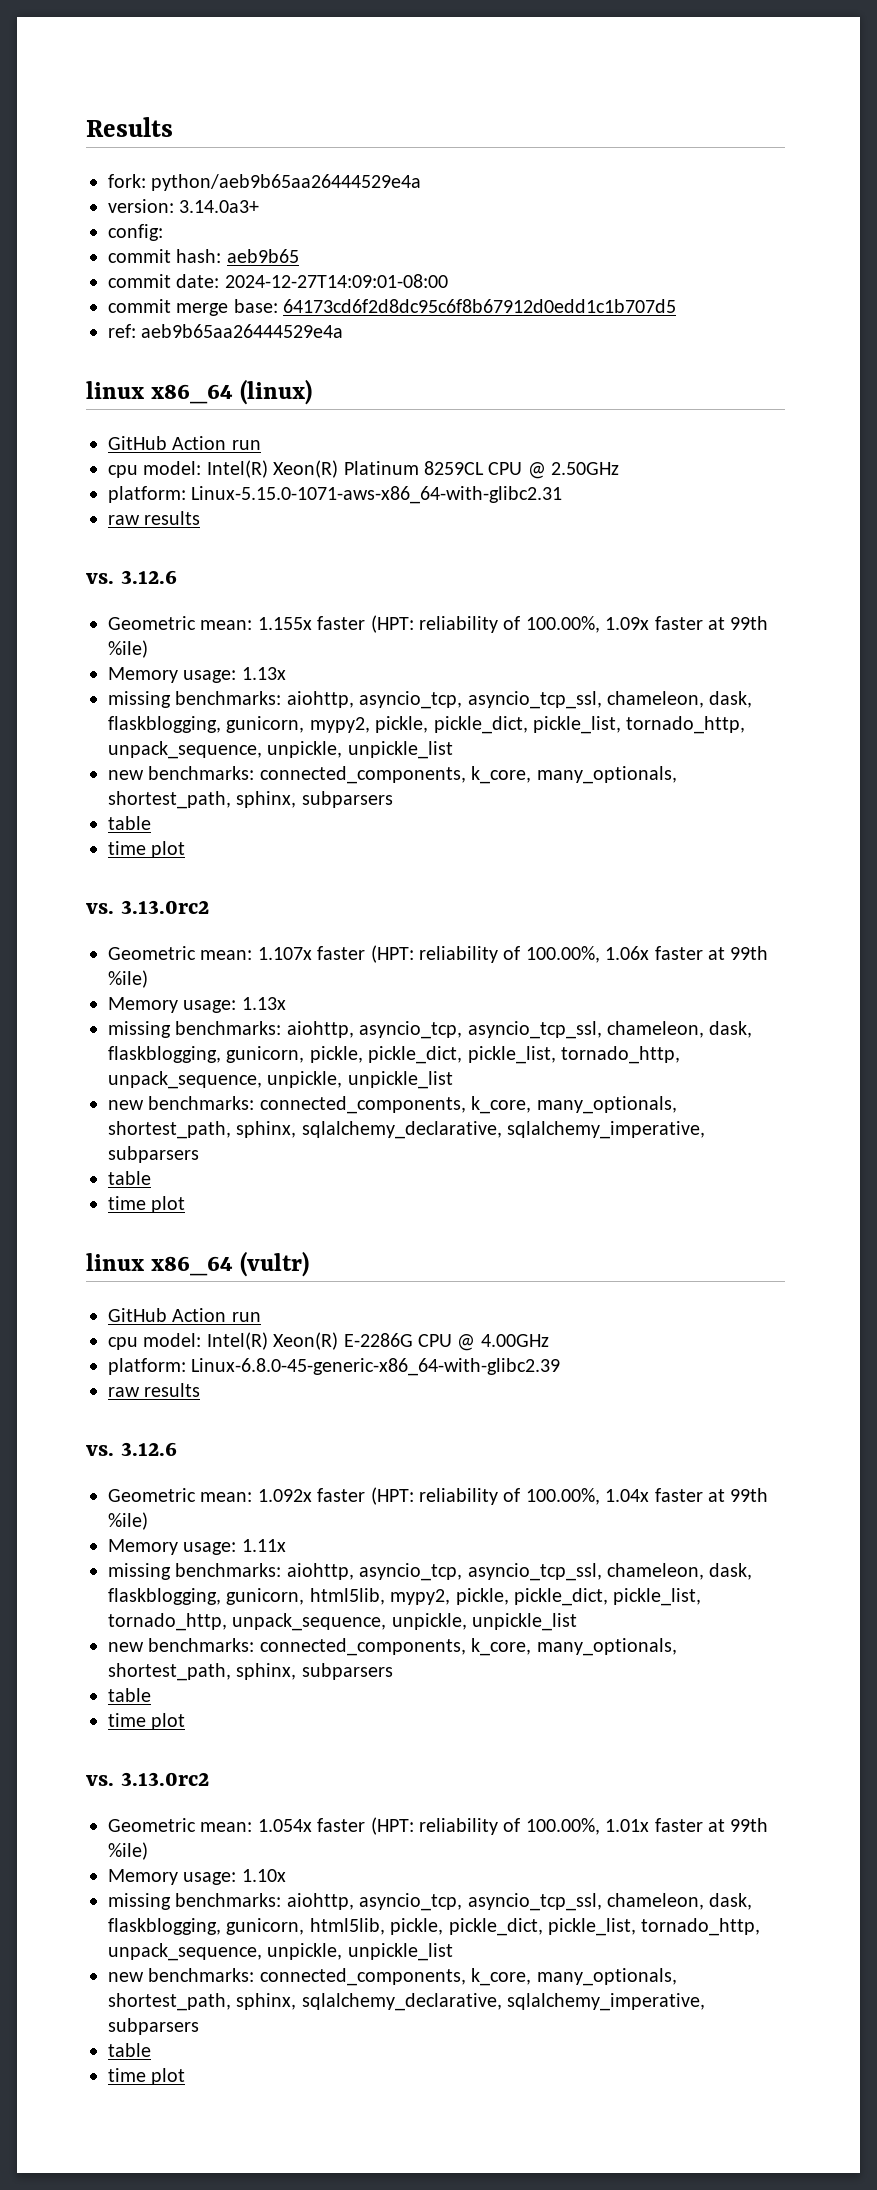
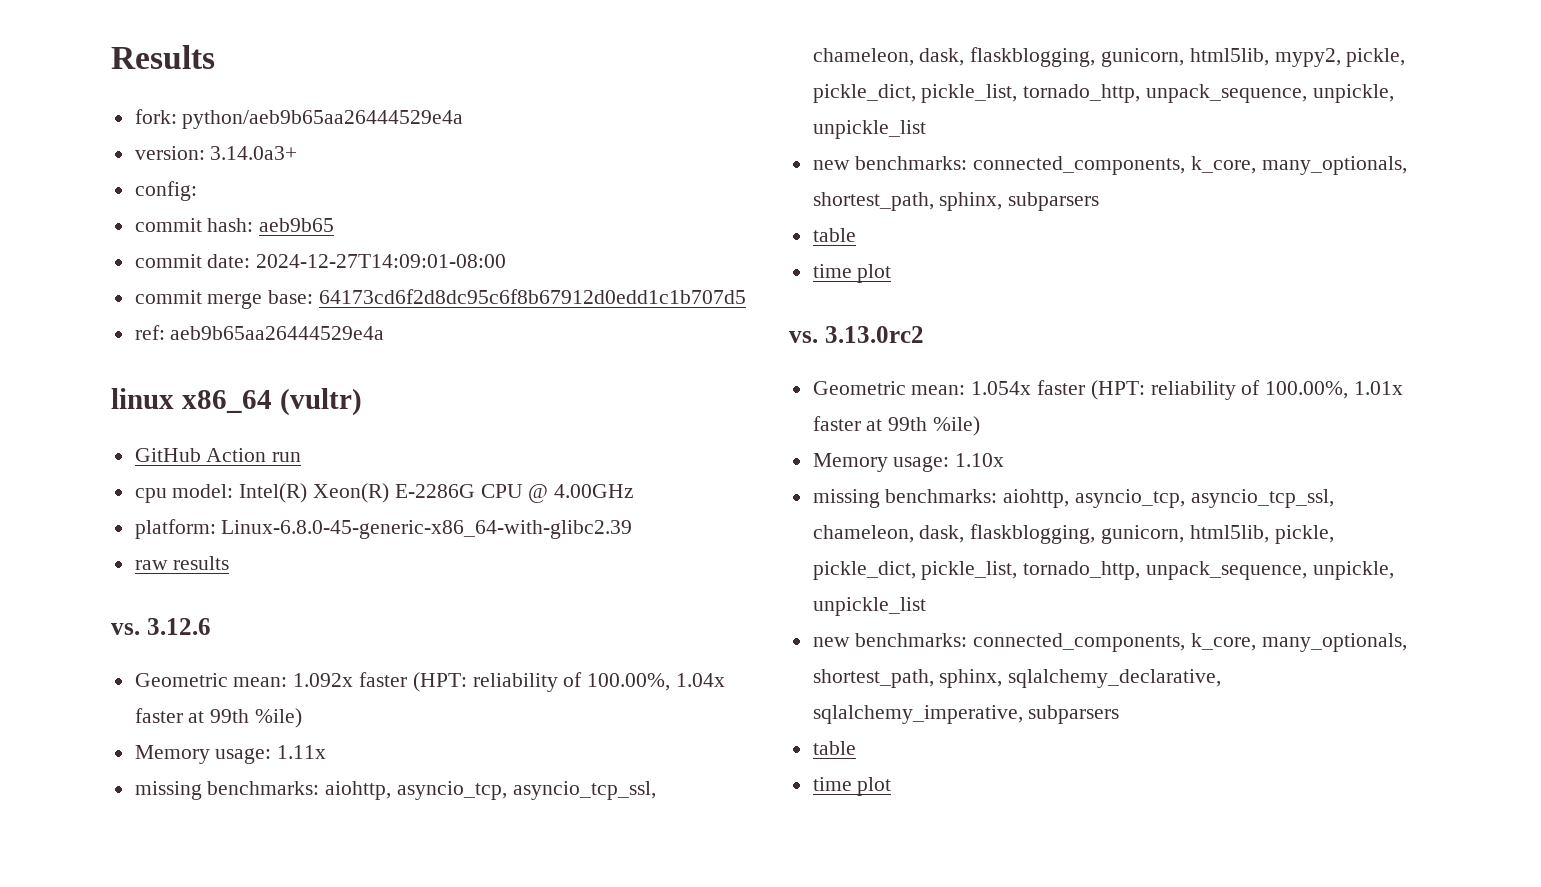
[86,379,313,405] [108,436,261,450] [108,460,620,479] [108,486,563,504] [108,511,201,525] [86,570,177,584] [108,615,769,633] [108,640,148,658] [108,667,286,683] [108,691,753,709] [108,716,746,734] [108,741,453,759] [108,766,677,784] [108,791,393,809] [108,816,151,830] [108,841,186,858] [86,900,209,914] [108,945,769,963] [108,970,148,988] [108,997,286,1013] [108,1021,753,1039] [108,1046,680,1064] [108,1071,453,1089] [108,1096,677,1114] [108,1121,706,1139] [108,1146,199,1163] [108,1171,151,1185] [108,1196,186,1213] // linux x86_64 (linux) // GitHub Action run // cpu model: Intel(R) Xeon(R) Platinum 8259CL CPU @ 2.50GHz // platform: Linux-5.15.0-1071-aws-x86_64-with-glibc2.31 // raw results // vs. 3.12.6 // Geometric mean: 1.155x faster (HPT: reliability of 100.00%, 1.09x faster at 99th %ile) // Memory usage: 1.13x // missing benchmarks: aiohttp, asyncio_tcp, asyncio_tcp_ssl, chameleon, dask, flaskblogging, gunicorn, mypy2, pickle, pickle_dict, pickle_list, tornado_http, unpack_sequence, unpickle, unpickle_list // new benchmarks: connected_components, k_core, many_optionals, shortest_path, sphinx, subparsers // table // time plot // vs. 3.13.0rc2 // Geometric mean: 1.107x faster (HPT: reliability of 100.00%, 1.06x faster at 99th %ile) // Memory usage: 1.13x // missing benchmarks: aiohttp, asyncio_tcp, asyncio_tcp_ssl, chameleon, dask, flaskblogging, gunicorn, pickle, pickle_dict, pickle_list, tornado_http, unpack_sequence, unpickle, unpickle_list // new benchmarks: connected_components, k_core, many_optionals, shortest_path, sphinx, sqlalchemy_declarative, sqlalchemy_imperative, subparsers // table // time plot -> (385, 333) none

